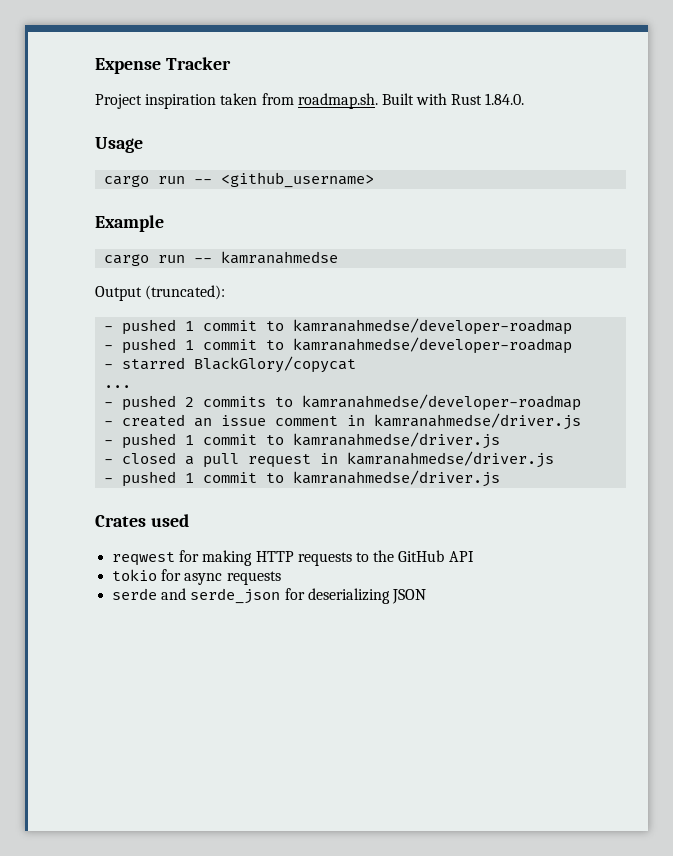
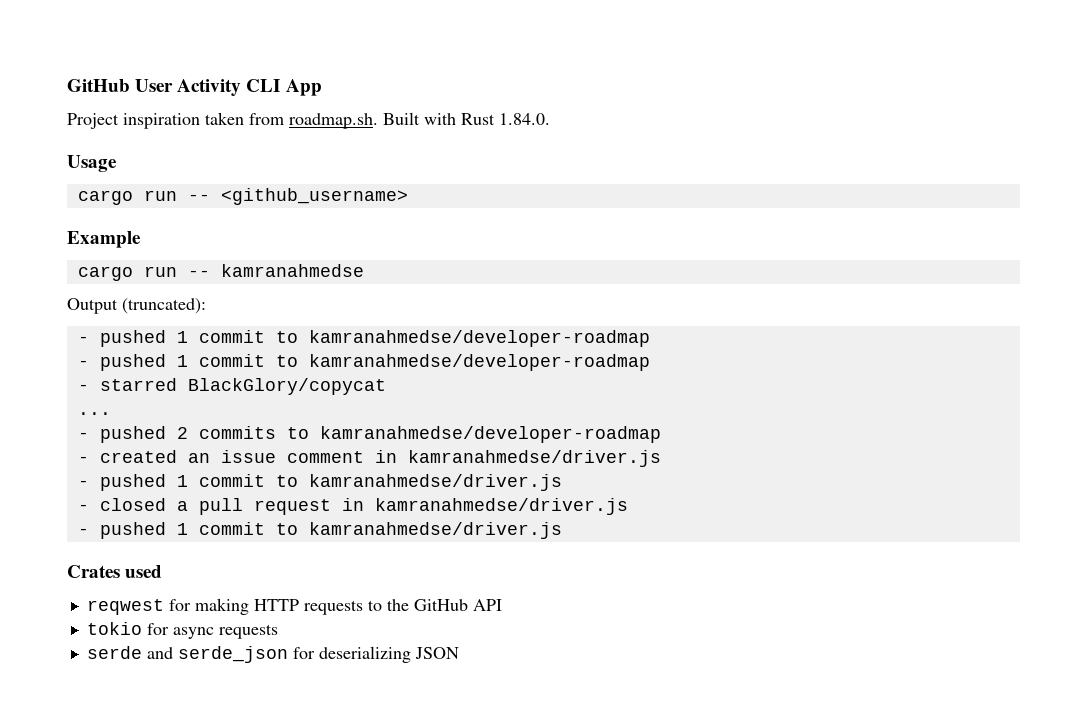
[95,57,231,74] Expense Tracker -> [67,79,322,96] GitHub User Activity CLI App

